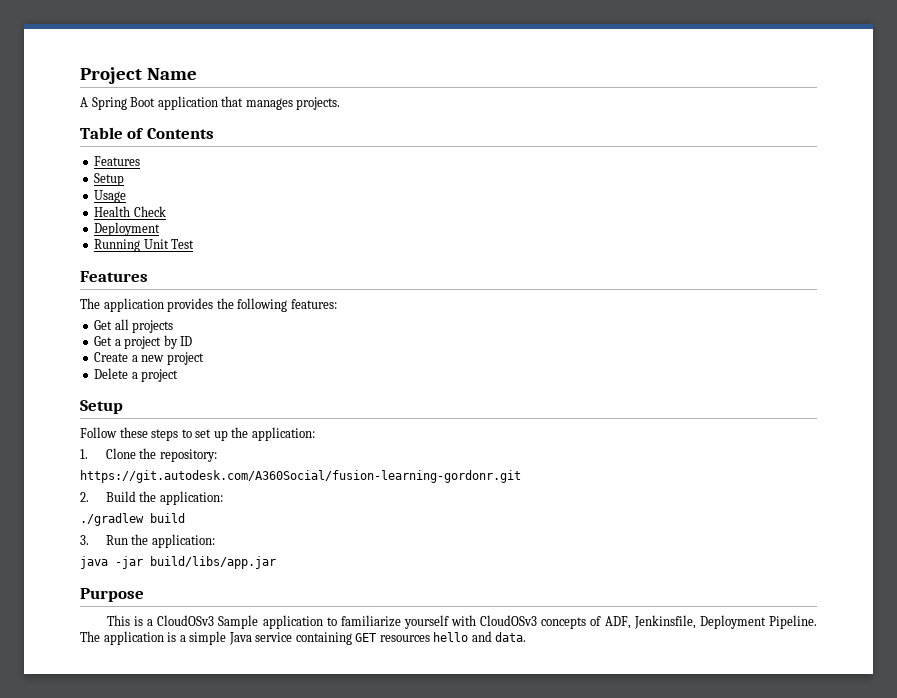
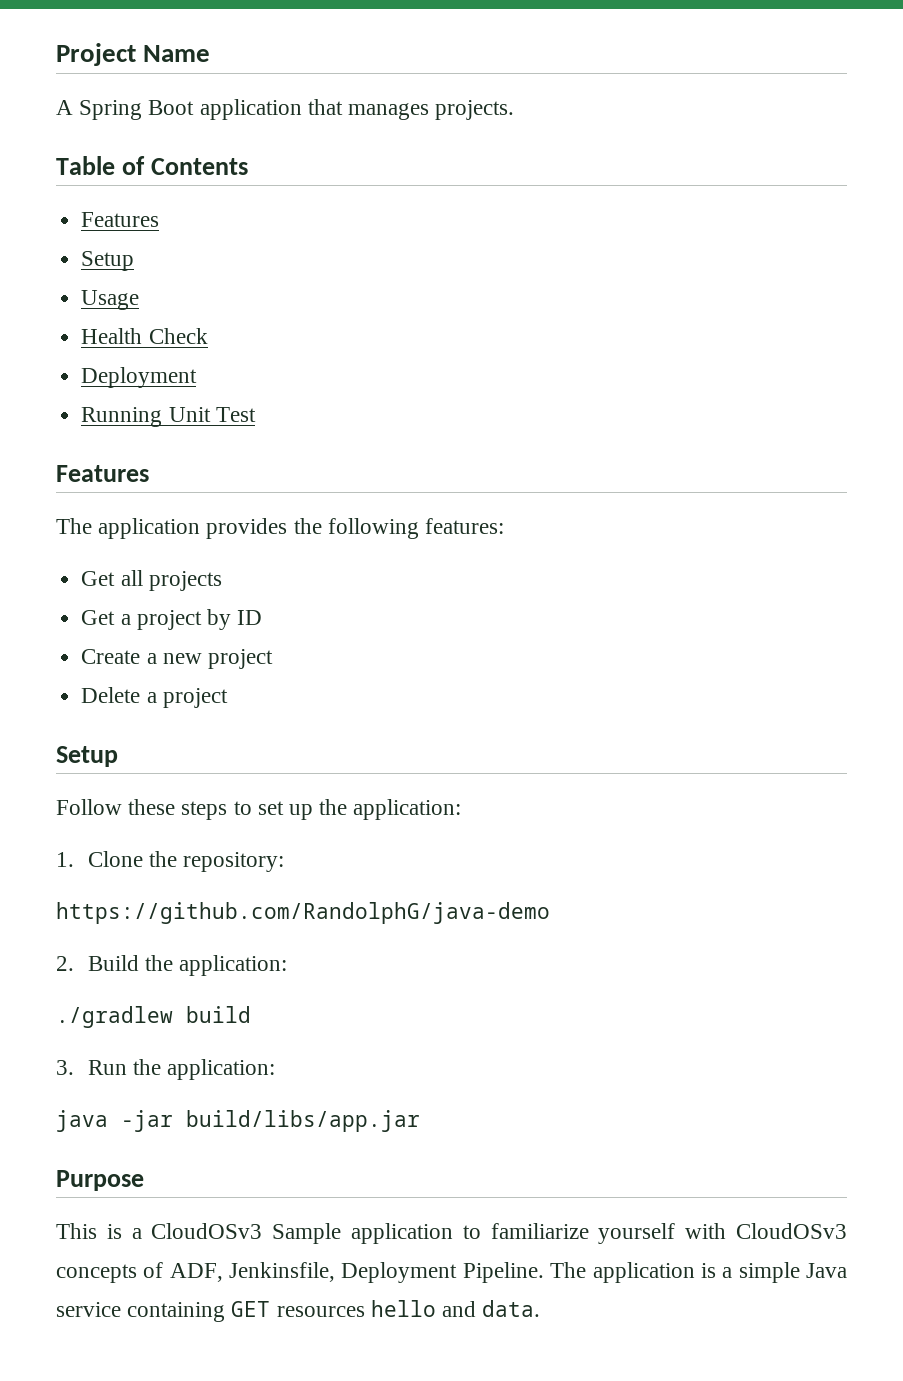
[80,470,521,483] https://git.autodesk.com/A360Social/fusion-learning-gordonr.git -> [56,902,550,924] https://github.com/RandolphG/java-demo

